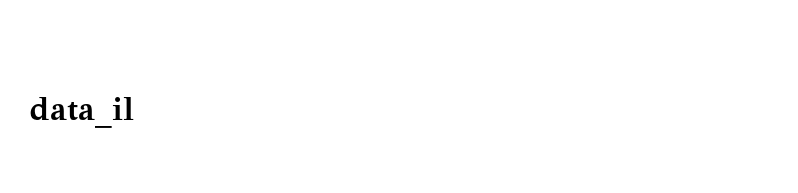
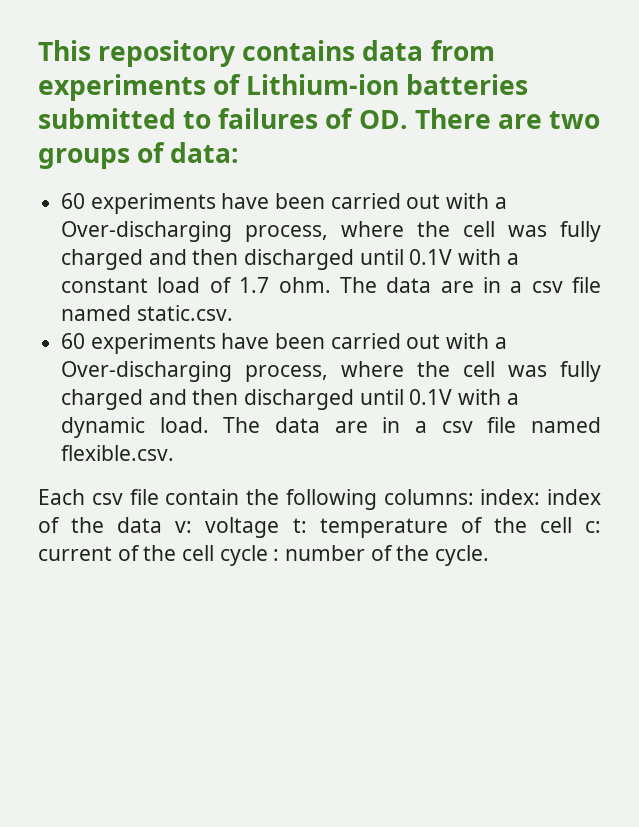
[29,97,134,128] data_il -> [38,40,495,67] [38,74,529,101] [38,108,601,129] [38,142,240,169] [61,193,507,214] [61,221,601,242] [61,249,519,270] [61,277,602,293] [61,305,233,321] [61,333,507,354] [61,361,601,382] [61,389,519,410] [61,417,601,438] [61,445,175,461] [38,489,601,510] [38,517,602,538] [38,545,490,566] This repository contains data from experiments of Lithium-ion batteries submitted to failures of OD. There are two groups of data: // 60 experiments have been carried out with a Over-discharging process, where the cell was fully charged and then discharged until 0.1V with a constant load of 1.7 ohm. The data are in a csv file named static.csv. // 60 experiments have been carried out with a Over-discharging process, where the cell was fully charged and then discharged until 0.1V with a dynamic load. The data are in a csv file named flexible.csv. // Each csv file contain the following columns: index: index of the data v: voltage t: temperature of the cell c: current of the cell cycle : number of the cycle.

